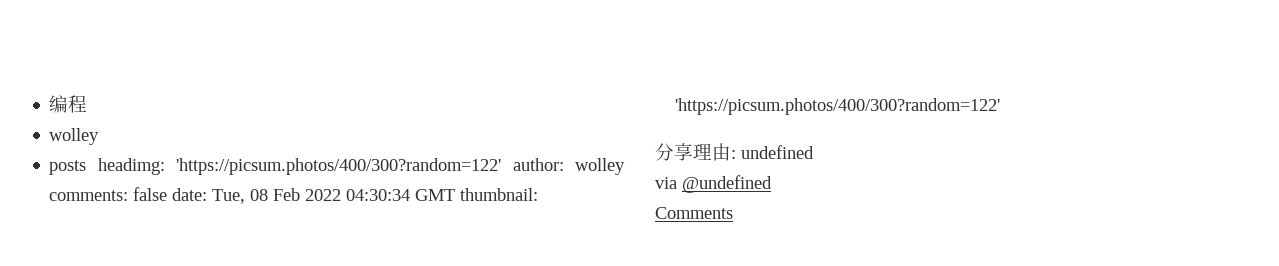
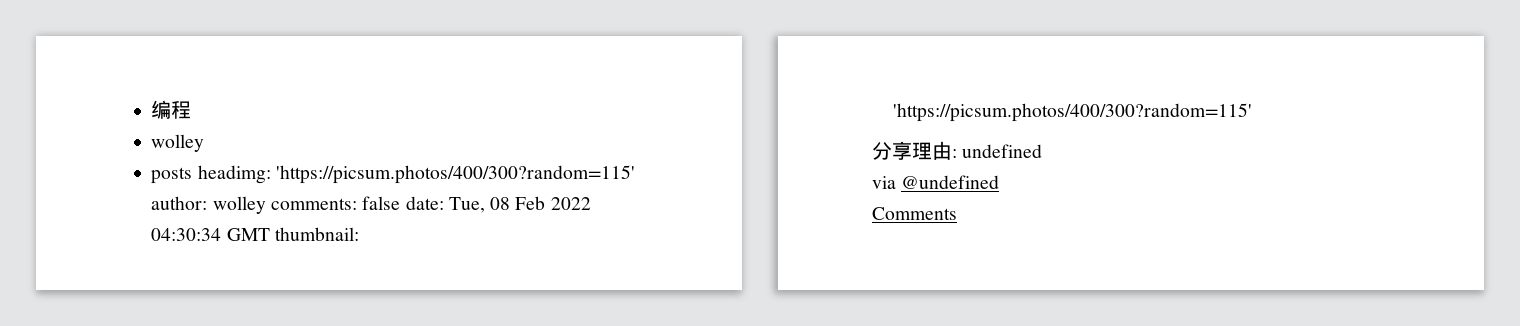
[176,158,502,175] 'https://picsum.photos/400/300?random=122' -> [275,165,635,184] 'https://picsum.photos/400/300?random=115'
[675,98,1001,115] 'https://picsum.photos/400/300?random=122' -> [893,103,1253,122] 'https://picsum.photos/400/300?random=115'

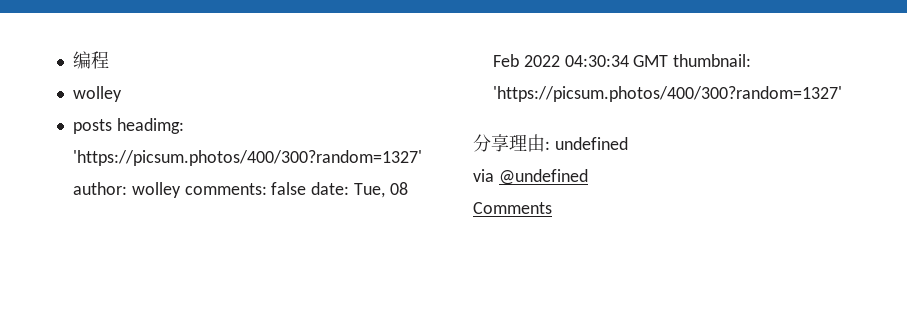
[275,165,635,184] 'https://picsum.photos/400/300?random=115' -> [72,150,422,166] 'https://picsum.photos/400/300?random=1327'
[893,103,1253,122] 'https://picsum.photos/400/300?random=115' -> [492,86,842,102] 'https://picsum.photos/400/300?random=1327'

